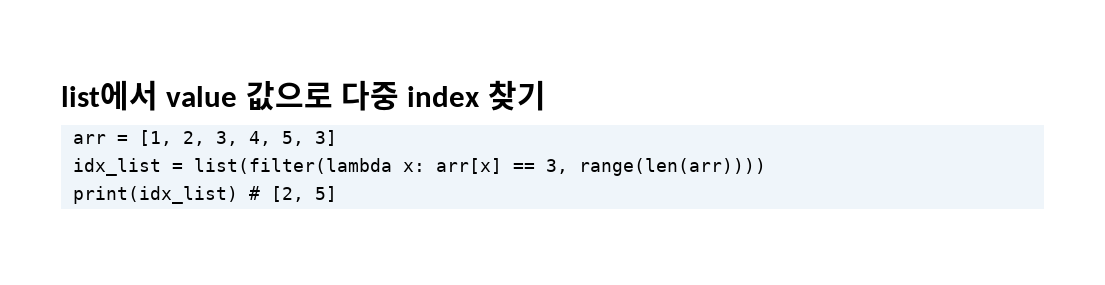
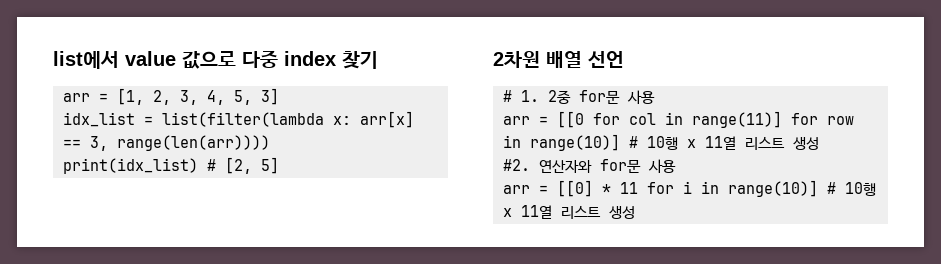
(337, 194) none -> [493,51,624,68] [502,90,655,104] [502,111,854,128] [502,134,819,151] [502,159,676,173] [502,180,876,197] [502,205,635,219] // 2차원 배열 선언 // # 1. 2중 for문 사용 // arr = [[0 for col in range(11)] for row in range(10)] # 10행 x 11열 리스트 생성 // #2. 연산자와 for문 사용 // arr = [[0] * 11 for i in range(10)] # 10행 x 11열 리스트 생성

